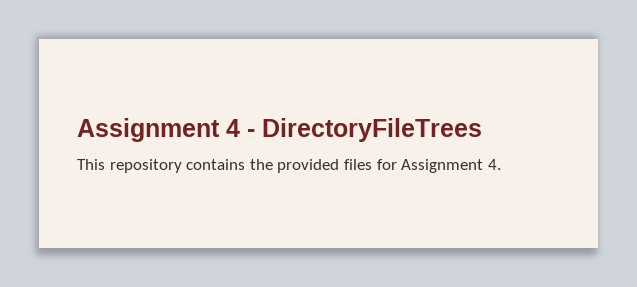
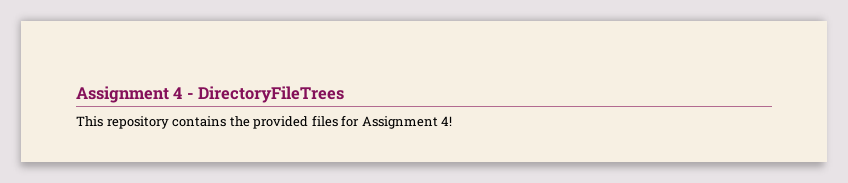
[487,159,501,170] 4. -> [441,116,453,126] 4!

